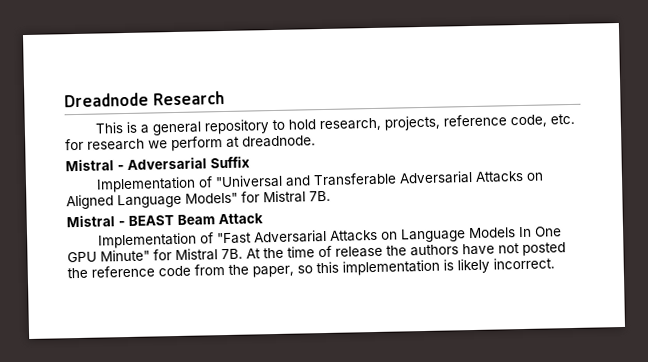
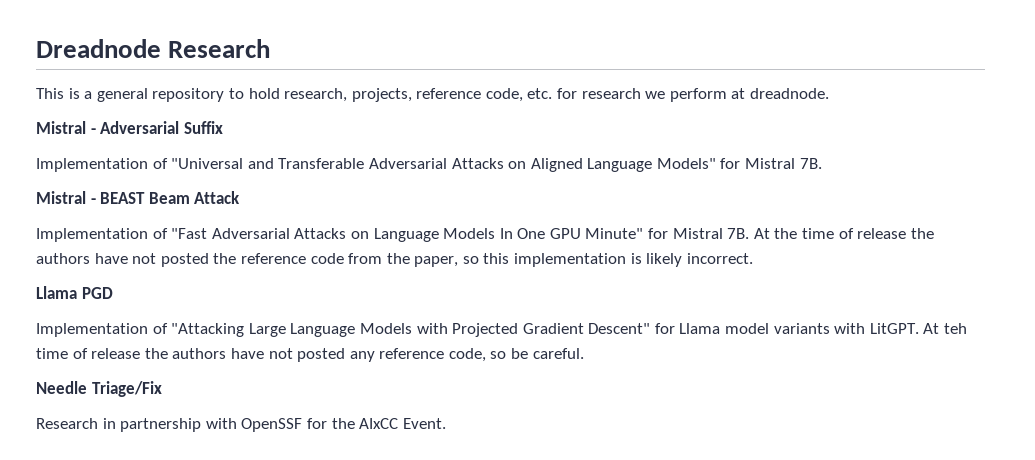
(555, 263) none -> [36,286,113,299] [36,323,968,337] [36,348,584,362] [36,381,162,397] [36,418,446,432] // Llama PGD // Implementation of "Attacking Large Language Models with Projected Gradient Descent" for Llama model variants with LitGPT. At teh time of release the authors have not posted any reference code, so be careful. // Needle Triage/Fix // Research in partnership with OpenSSF for the AIxCC Event.

